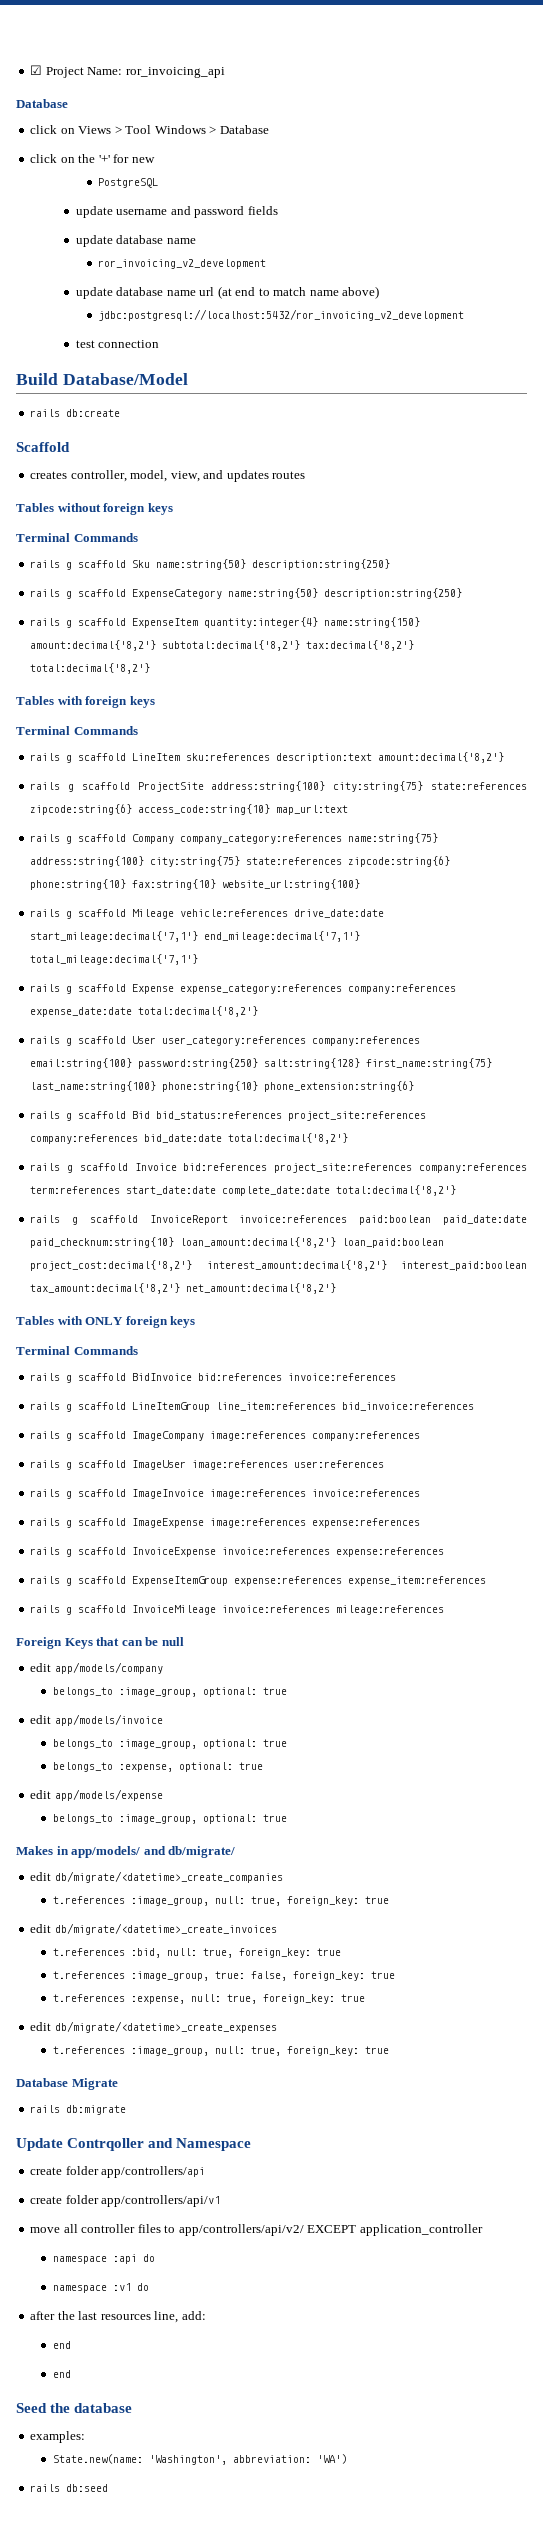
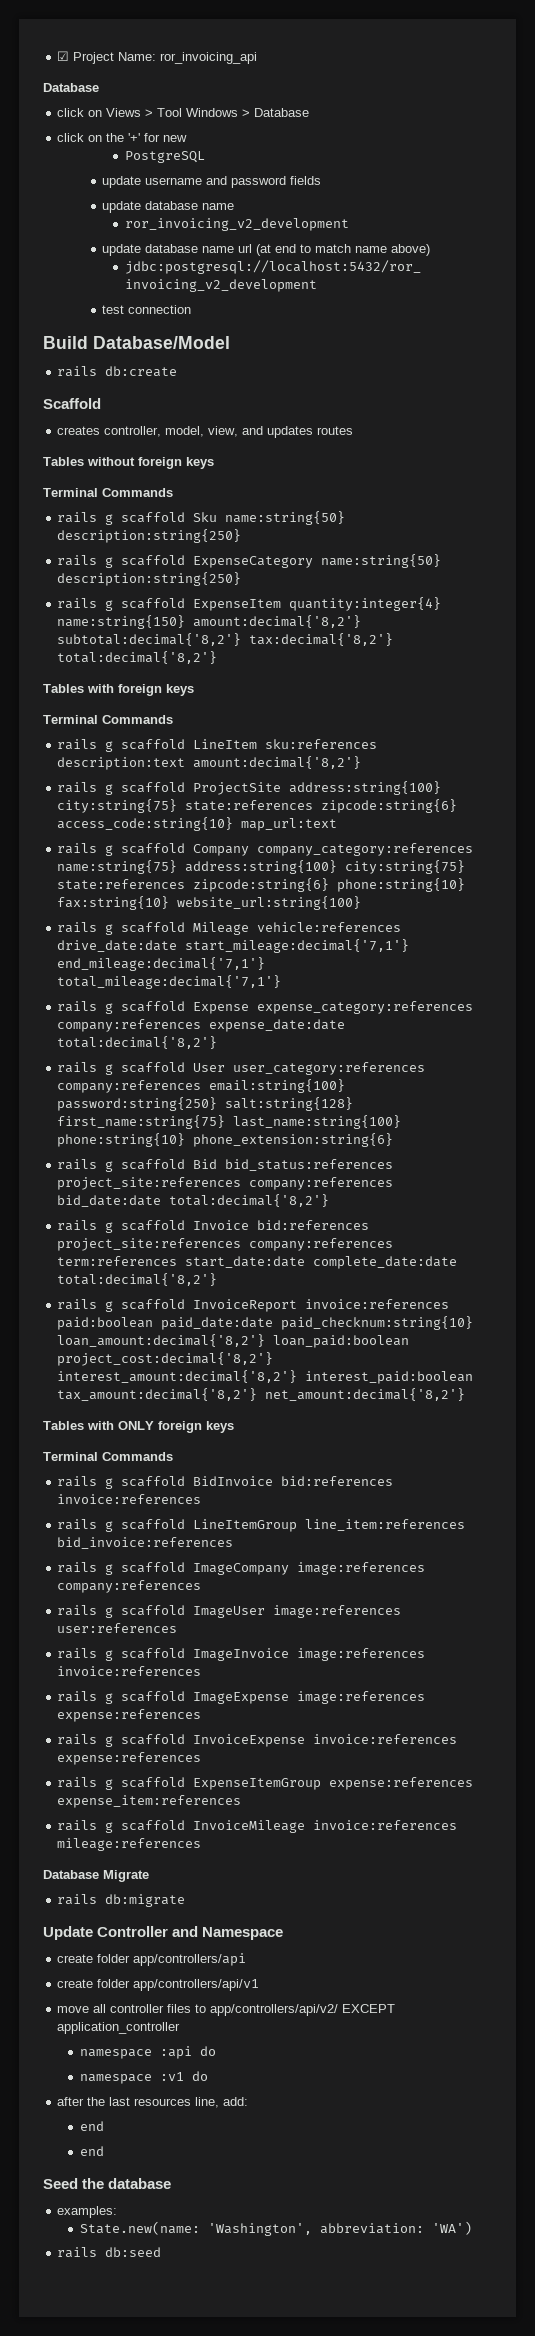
[16,1637,184,1649] [30,1662,163,1674] [53,1687,288,1697] [30,1714,163,1726] [53,1739,288,1749] [53,1762,264,1772] [30,1789,163,1801] [53,1814,288,1824] [16,1846,236,1858] [30,1871,283,1883] [53,1896,390,1906] [30,1923,277,1935] [53,1948,342,1958] [53,1971,396,1981] [53,1994,366,2004] [30,2021,277,2033] [53,2046,390,2056] // Foreign Keys that can be null // edit app/models/company // belongs_to :image_group, optional: true // edit app/models/invoice // belongs_to :image_group, optional: true // belongs_to :expense, optional: true // edit app/models/expense // belongs_to :image_group, optional: true // Makes in app/models/ and db/migrate/ // edit db/migrate/<datetime>_create_companies // t.references :image_group, null: true, foreign_key: true // edit db/migrate/<datetime>_create_invoices // t.references :bid, null: true, foreign_key: true // t.references :image_group, true: false, foreign_key: true // t.references :expense, null: true, foreign_key: true // edit db/migrate/<datetime>_create_expenses // t.references :image_group, null: true, foreign_key: true -> (202, 1844) none
[67,2138,145,2151] Contrqoller -> [97,1926,169,1937] Controller

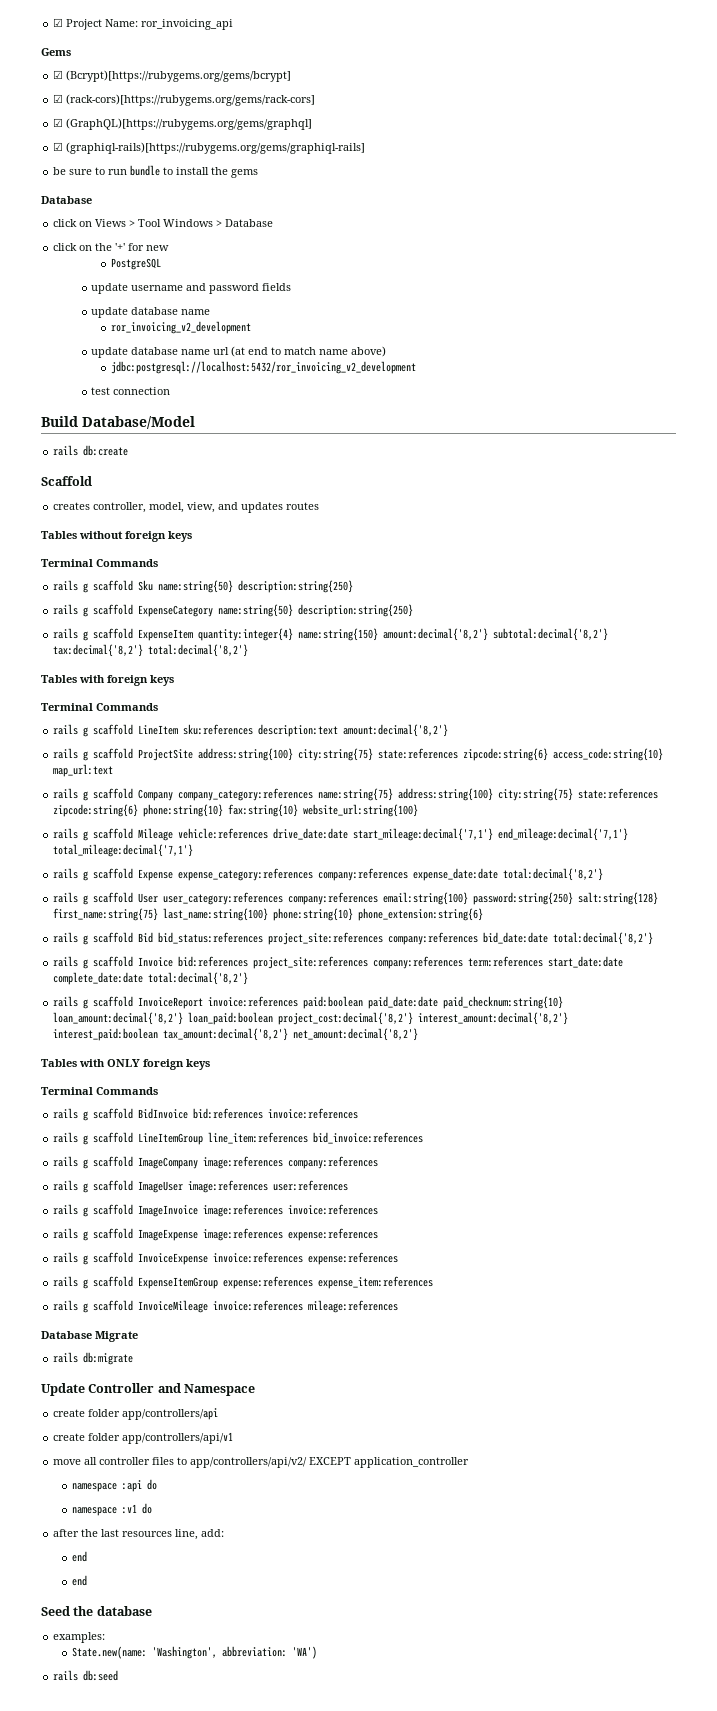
(258, 58) none -> [41,48,71,56] [53,70,292,82] [53,94,316,106] [53,118,313,130] [53,142,366,154] [53,165,259,178] // Gems // ☑ (Bcrypt)[https://rubygems.org/gems/bcrypt] // ☑ (rack-cors)[https://rubygems.org/gems/rack-cors] // ☑ (GraphQL)[https://rubygems.org/gems/graphql] // ☑ (graphiql-rails)[https://rubygems.org/gems/graphiql-rails] // be sure to run bundle to install the gems

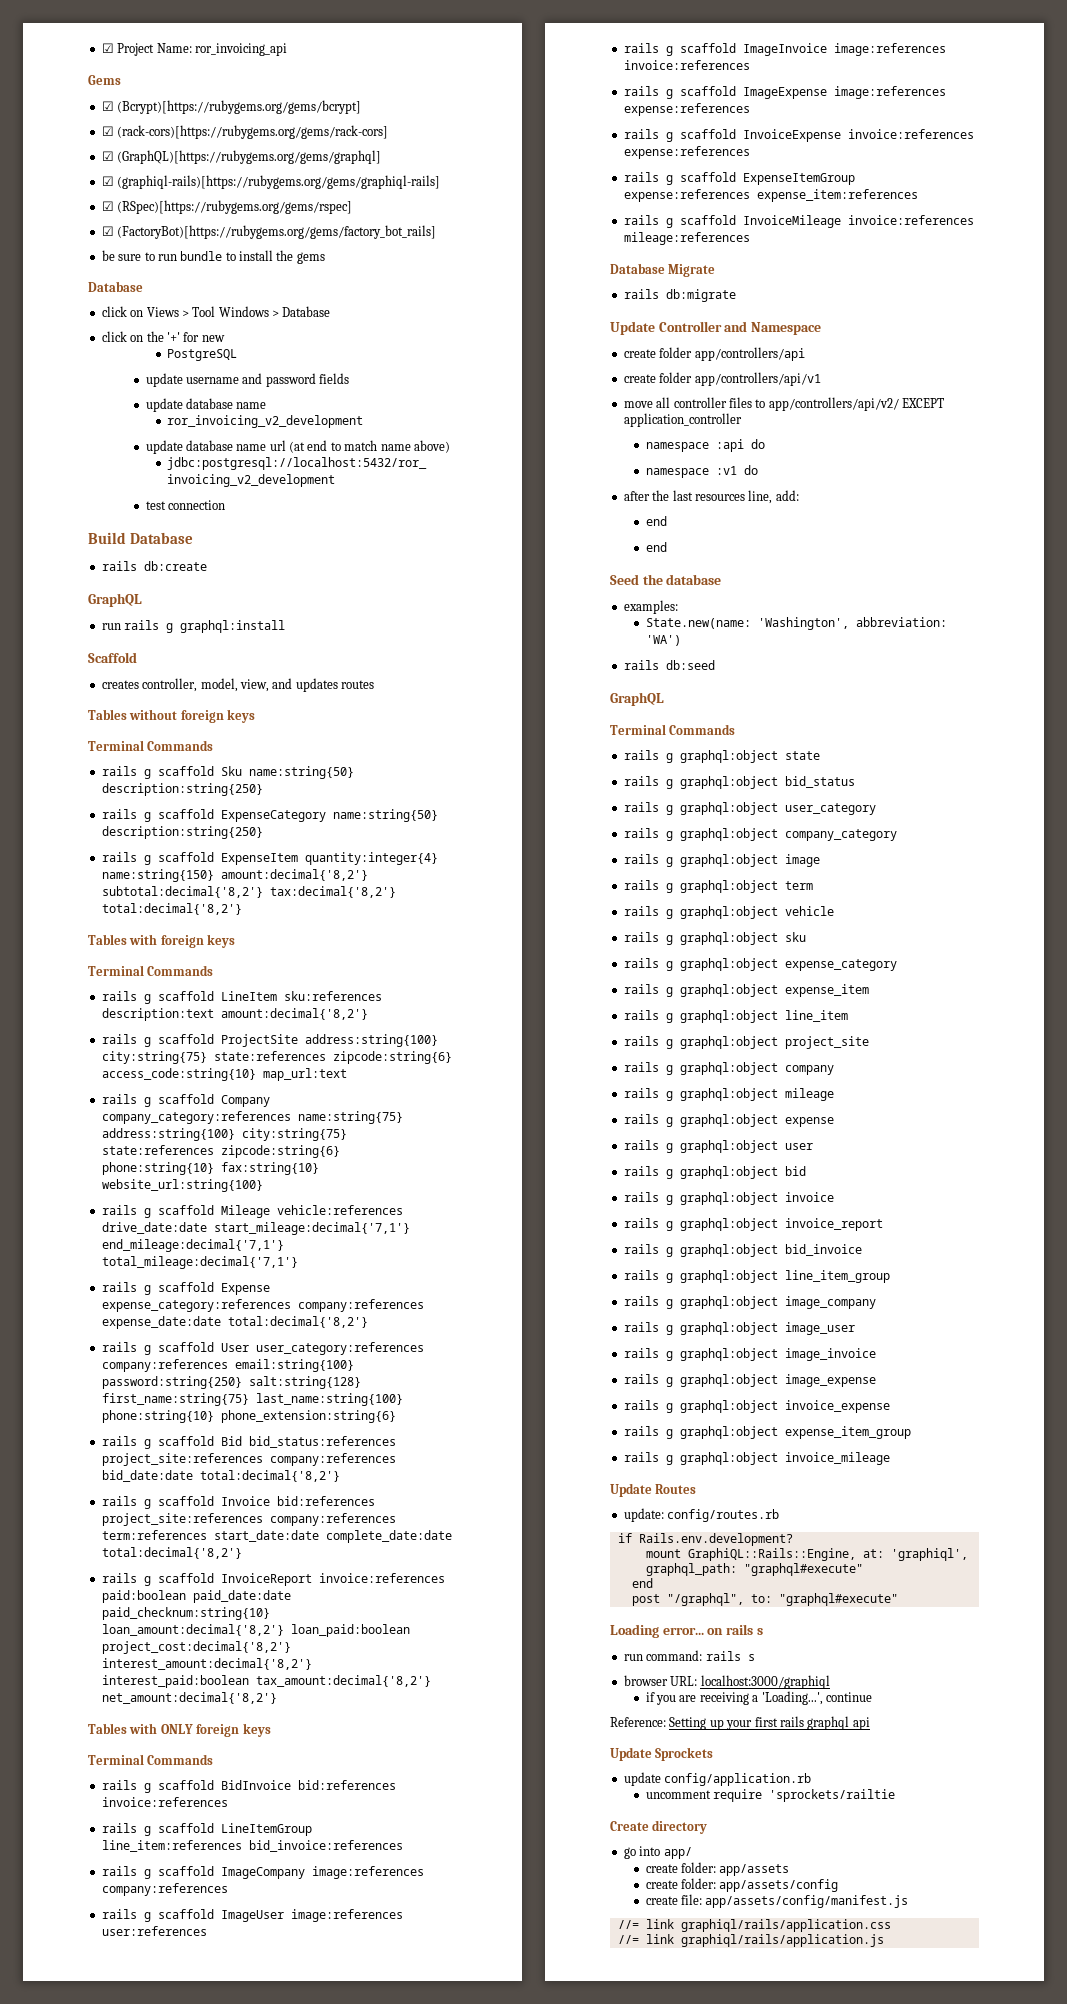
(366, 148) none -> [101,200,353,214] [101,225,437,239] // ☑ (RSpec)[https://rubygems.org/gems/rspec] // ☑ (FactoryBot)[https://rubygems.org/gems/factory_bot_rails]
[82,416,195,429] Database/Model -> [129,532,193,544] Database
(129, 450) none -> [88,593,142,607] [101,620,286,633] // GraphQL // run rails g graphql:install
(119, 1675) none -> [610,692,664,706] [610,724,736,735] [623,750,820,763] [623,776,855,789] [623,802,876,815] [623,828,897,841] [623,854,820,867] [623,880,813,893] [623,906,834,919] [623,932,806,945] [623,958,897,971] [623,984,869,997] [623,1010,848,1023] [623,1036,869,1049] [623,1062,834,1075] [623,1088,834,1101] [623,1114,834,1127] [623,1140,813,1153] [623,1166,806,1179] [623,1192,834,1205] [623,1218,883,1231] [623,1244,862,1257] [623,1270,890,1283] [623,1296,876,1309] [623,1322,855,1335] [623,1348,876,1361] [623,1374,876,1387] [623,1400,890,1413] [623,1426,911,1439] [623,1452,890,1465] [610,1483,697,1497] [623,1508,780,1522] [617,1533,793,1546] [645,1548,968,1561] [645,1563,863,1576] [631,1578,653,1588] [631,1593,898,1606] [610,1624,763,1638] [623,1650,755,1661] [623,1675,830,1689] [645,1691,872,1705] [610,1716,870,1730] [610,1747,714,1761] [623,1772,812,1786] [645,1789,896,1802] [610,1820,708,1834] [623,1846,692,1859] [645,1862,790,1876] [645,1878,839,1892] [645,1894,909,1908] [617,1919,891,1932] [617,1934,884,1947] // GraphQL // Terminal Commands // rails g graphql:object state // rails g graphql:object bid_status // rails g graphql:object user_category // rails g graphql:object company_category // rails g graphql:object image // rails g graphql:object term // rails g graphql:object vehicle // rails g graphql:object sku // rails g graphql:object expense_category // rails g graphql:object expense_item // rails g graphql:object line_item // rails g graphql:object project_site // rails g graphql:object company // rails g graphql:object mileage // rails g graphql:object expense // rails g graphql:object user // rails g graphql:object bid // rails g graphql:object invoice // rails g graphql:object invoice_report // rails g graphql:object bid_invoice // rails g graphql:object line_item_group // rails g graphql:object image_company // rails g graphql:object image_user // rails g graphql:object image_invoice // rails g graphql:object image_expense // rails g graphql:object invoice_expense // rails g graphql:object expense_item_group // rails g graphql:object invoice_mileage // Update Routes // update: config/routes.rb // if Rails.env.development? // mount GraphiQL::Rails::Engine, at: 'graphiql', graphql_path: "graphql#execute" // end // post "/graphql", to: "graphql#execute" // Loading error... on rails s // run command: rails s // browser URL: localhost:3000/graphiql // if you are receiving a 'Loading...', continue // Reference: Setting up your first rails graphql api // Update Sprockets // update config/application.rb // uncomment require 'sprockets/railtie // Create directory // go into app/ // create folder: app/assets // create folder: app/assets/config // create file: app/assets/config/manifest.js // //= link graphiql/rails/application.css // //= link graphiql/rails/application.js

